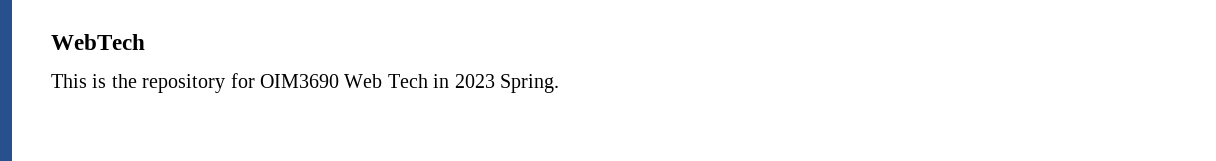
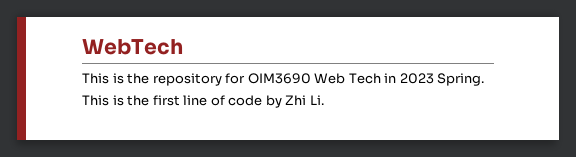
(559, 83) none -> [82,95,324,108] // This is the first line of code by Zhi Li.

